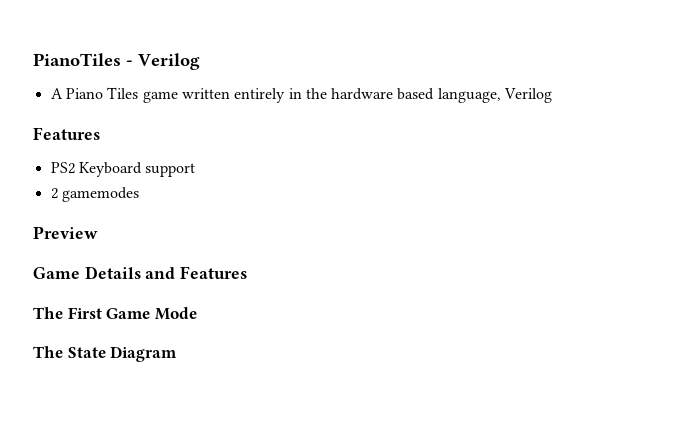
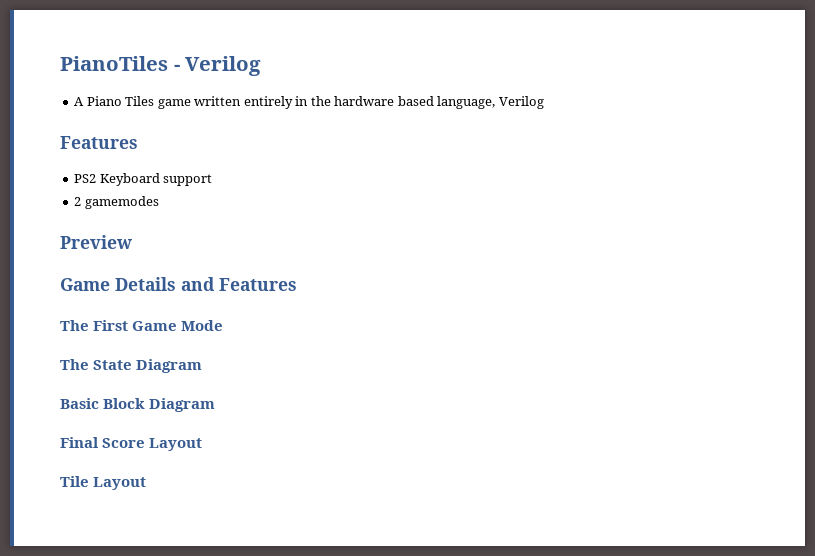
(178, 354) none -> [60,398,216,412] [60,437,203,451] [60,476,147,490] // Basic Block Diagram // Final Score Layout // Tile Layout

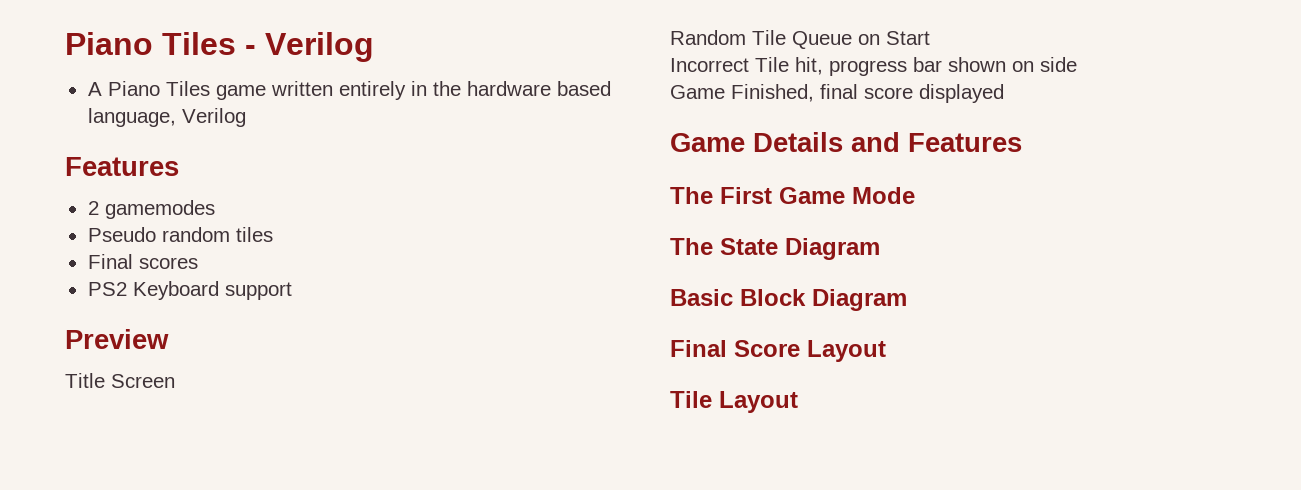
[60,56,168,71] PianoTiles -> [65,32,236,55] Piano Tiles
[74,173,213,186] [74,196,159,209] [60,235,132,249] PS2 Keyboard support // 2 gamemodes // Preview -> [87,200,215,219] [87,227,273,242] [87,254,198,269] [87,281,292,300] [65,329,169,349] [65,373,175,388] [670,30,930,49] [670,57,1077,76] [670,84,1004,103] 2 gamemodes // Pseudo random tiles // Final scores // PS2 Keyboard support // Preview // Title Screen // Random Tile Queue on Start // Incorrect Tile hit, progress bar shown on side // Game Finished, final score displayed

